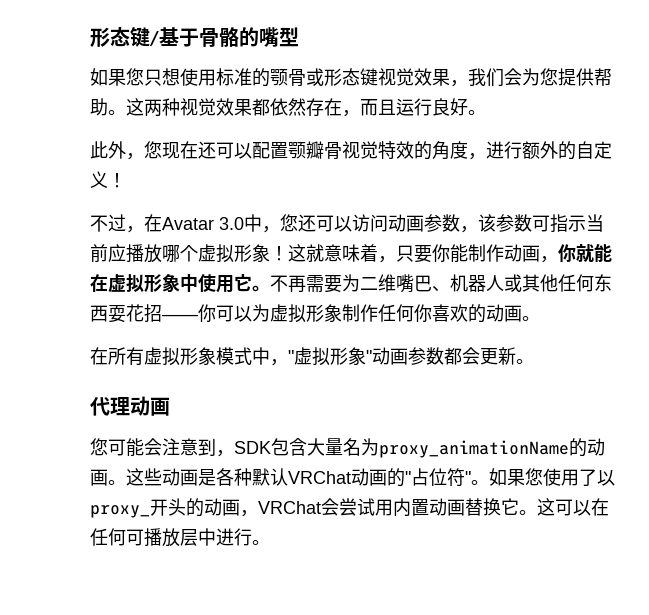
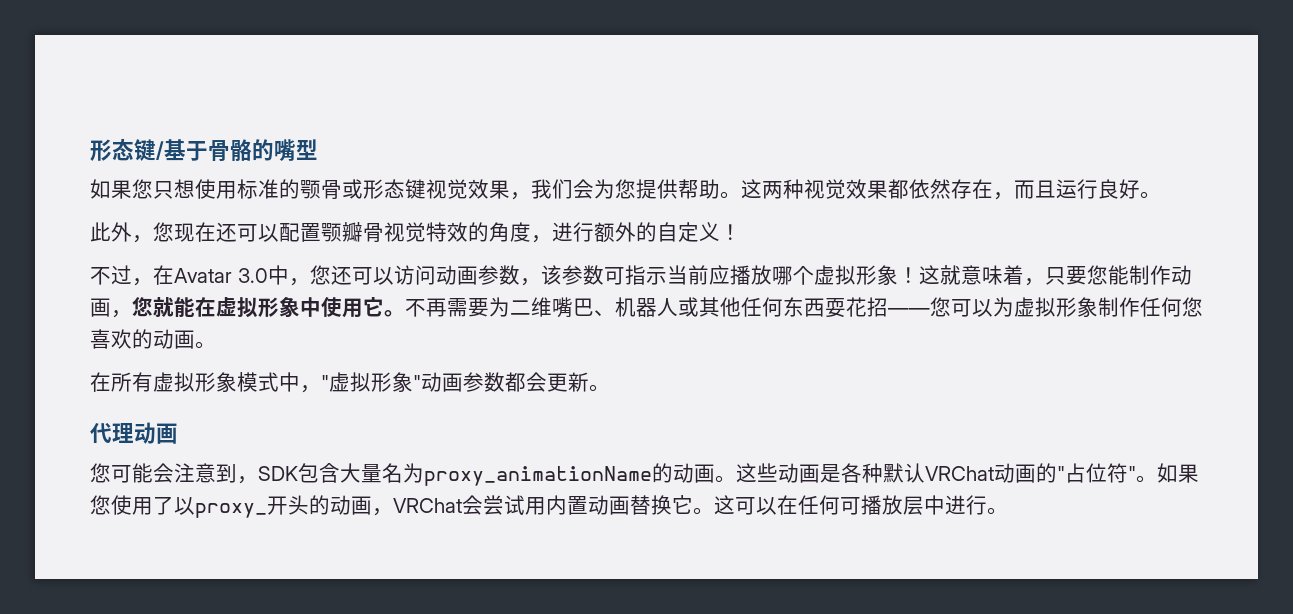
[432,244,450,262] 你 -> [1086,265,1108,285] 您
[558,244,576,262] 你 -> [132,297,153,317] 您
[198,304,216,322] 你 -> [930,297,951,317] 您
[414,304,432,322] 你 -> [1182,297,1203,317] 您

